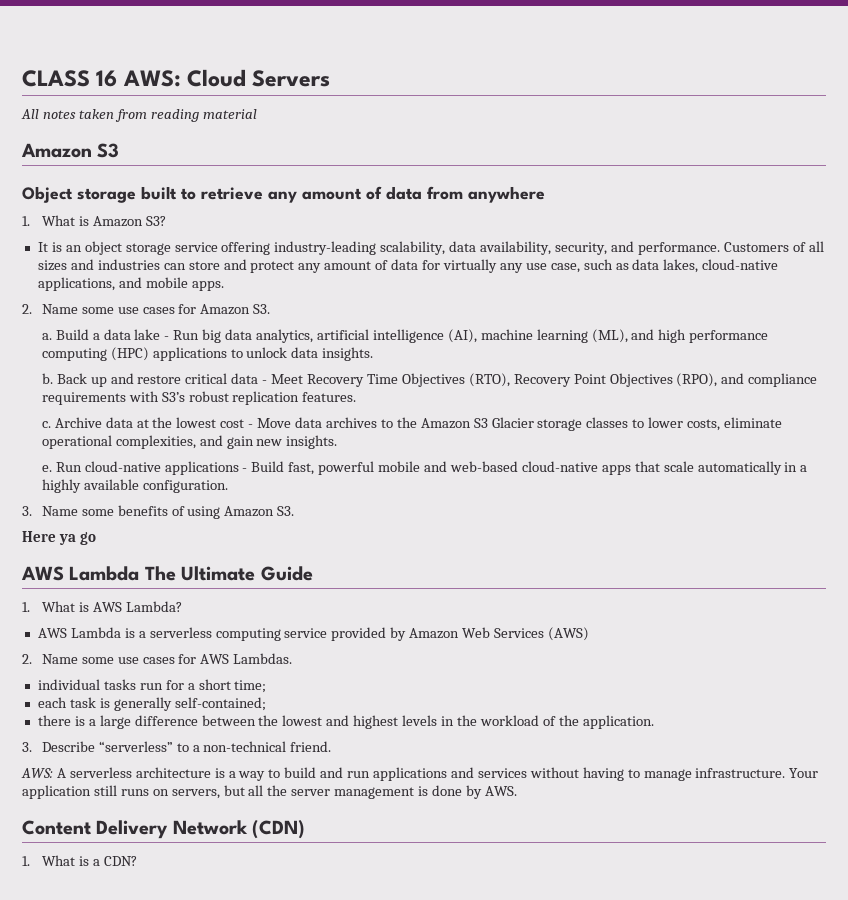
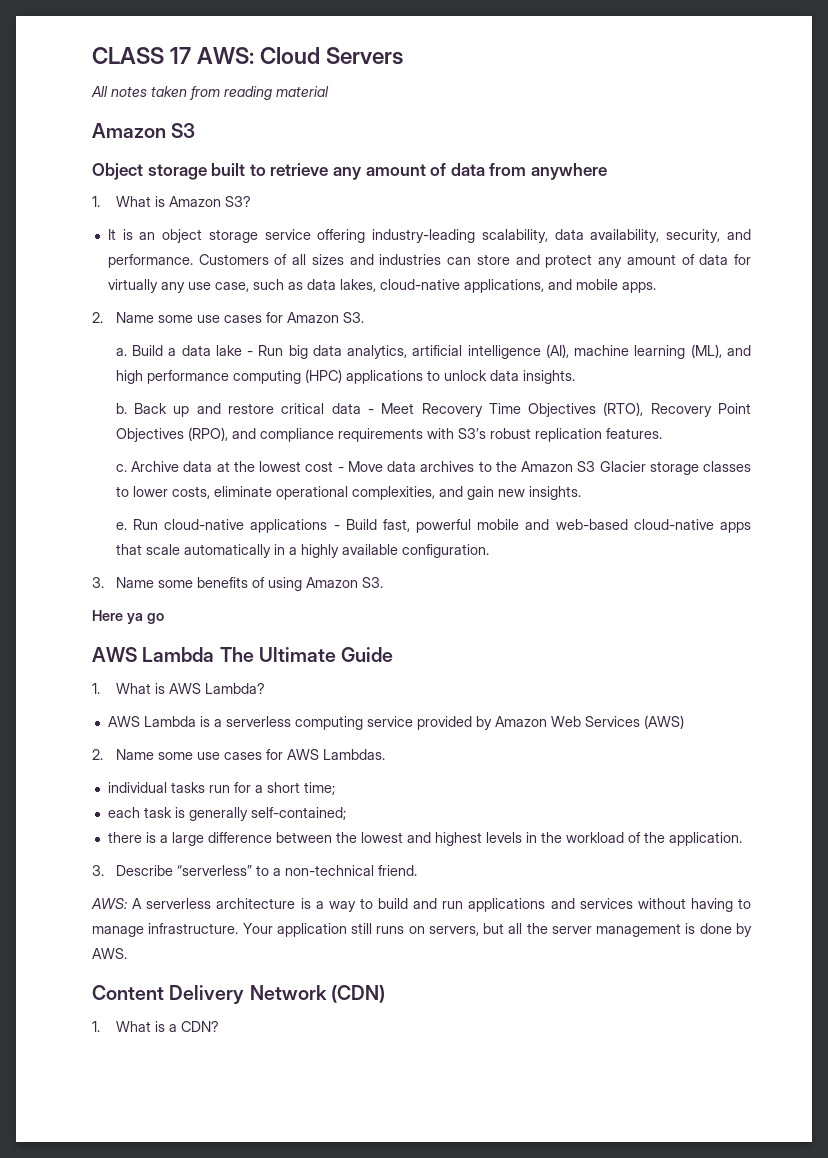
[96,70,118,87] 16 -> [170,47,192,64] 17

